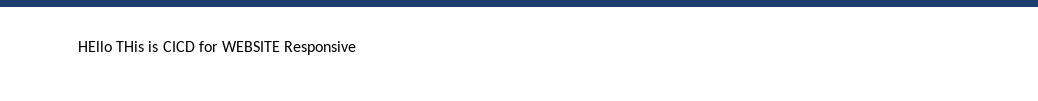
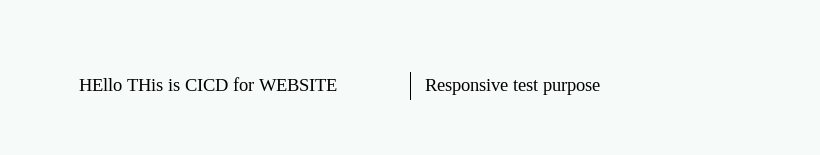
(357, 48) none -> [513,80,600,95] test purpose

